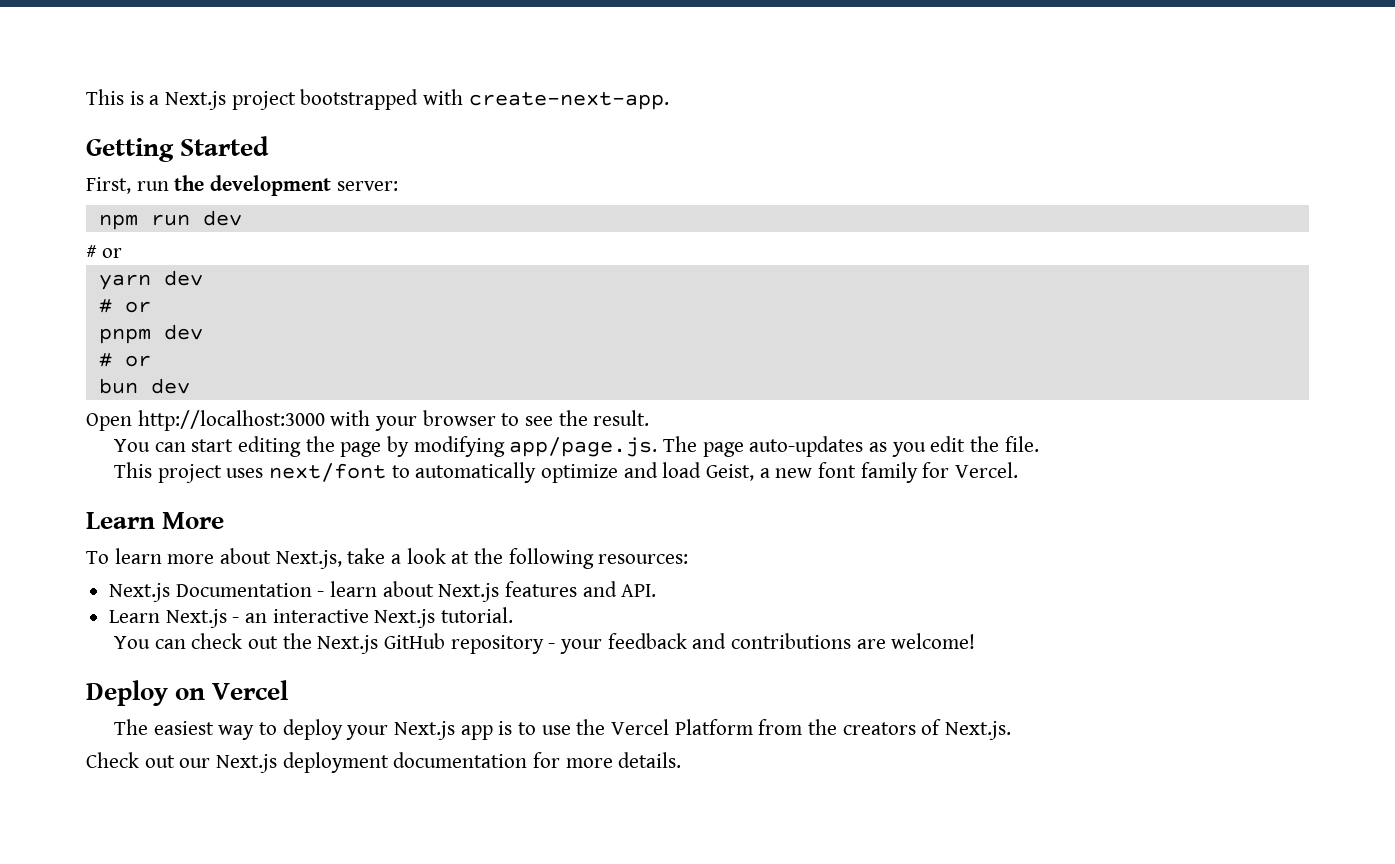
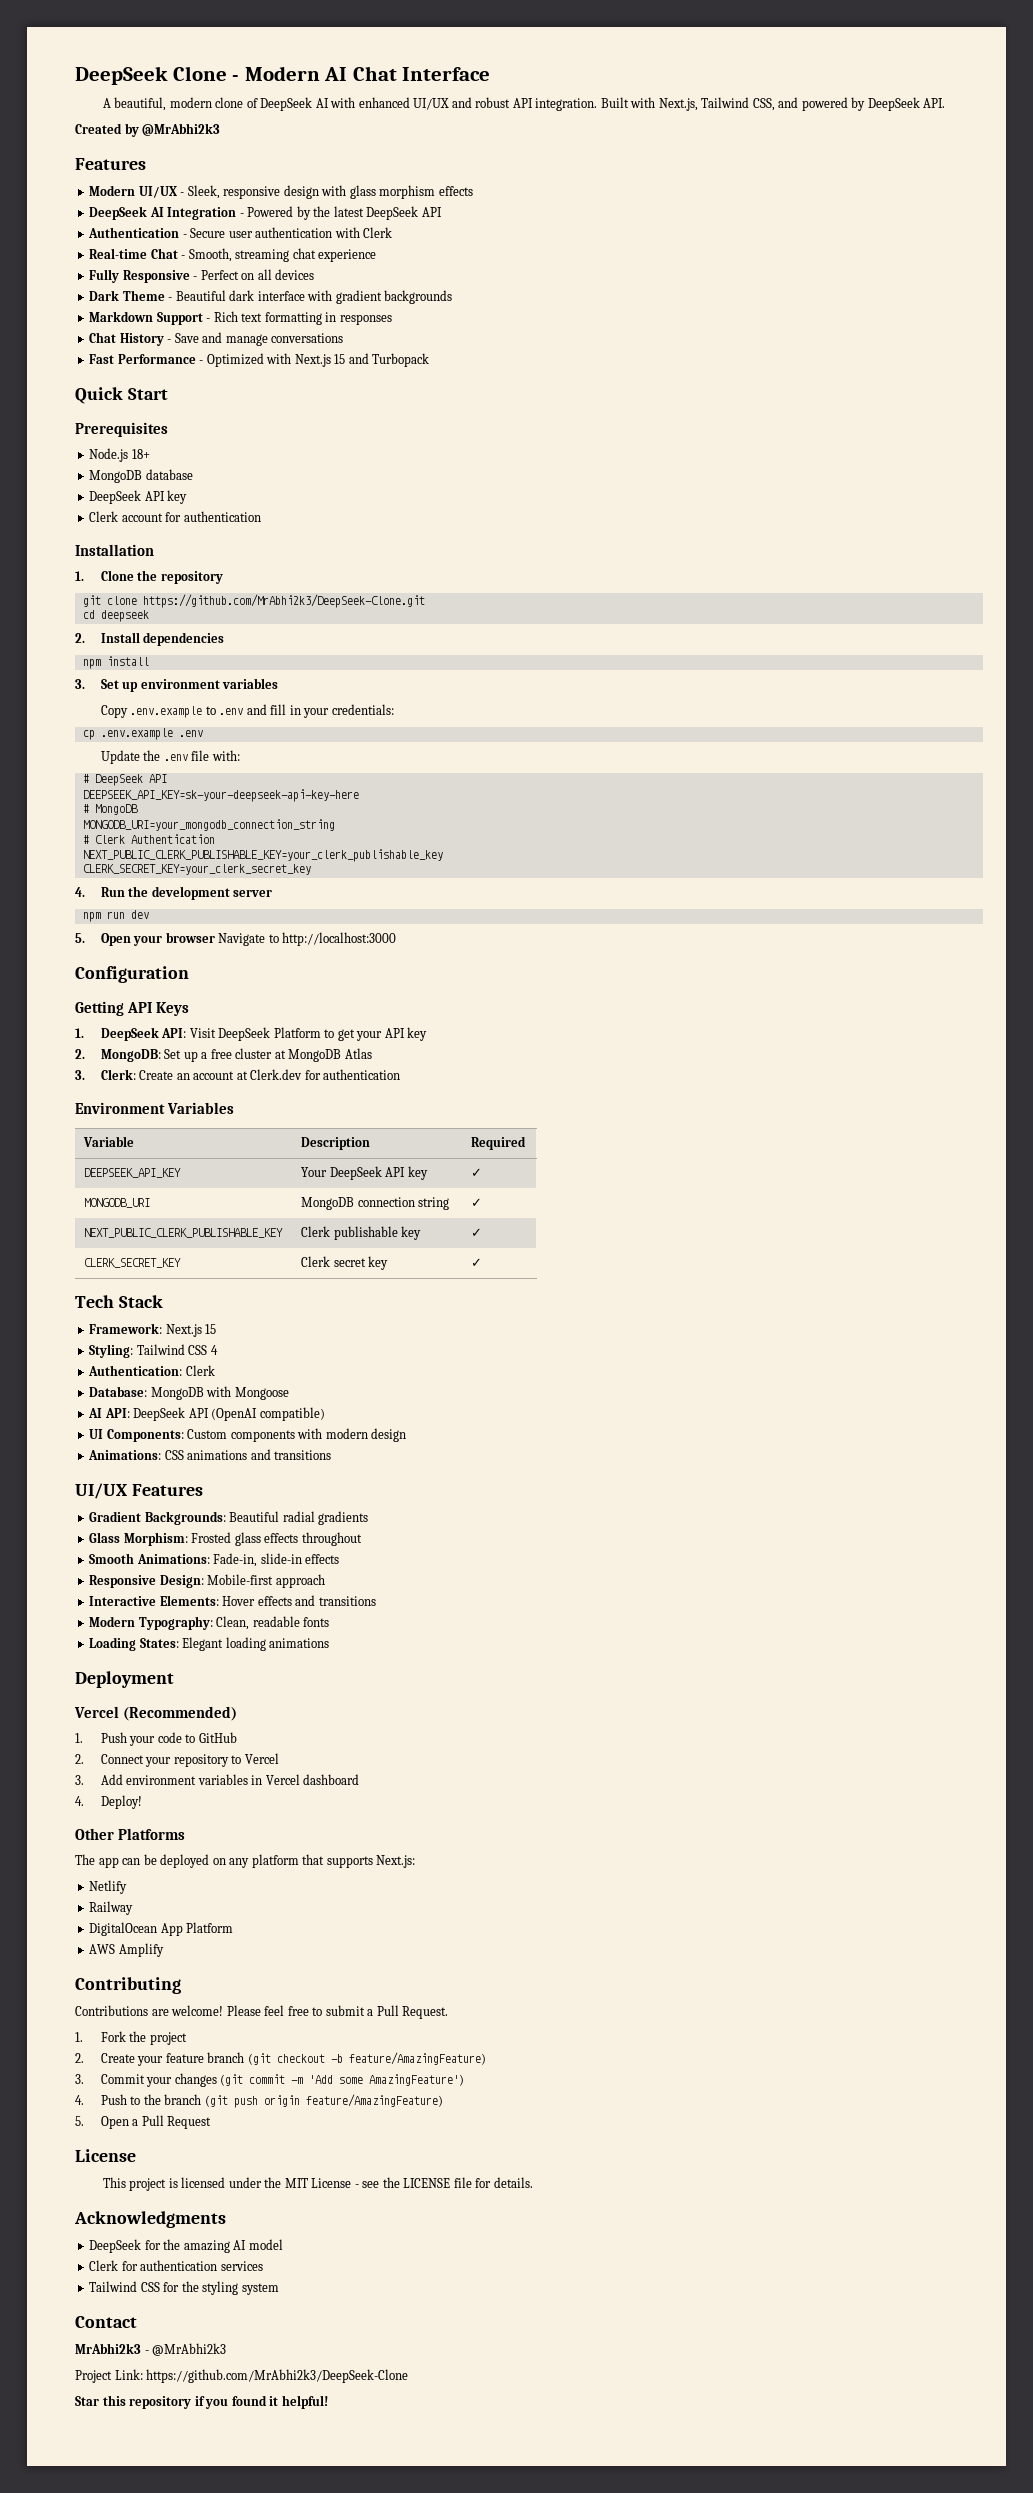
[86,89,669,110] [86,136,270,162] [86,177,169,194] This is a Next.js project bootstrapped with create-next-app. // Getting Started // First, run -> [75,66,491,85] [102,97,946,111] [75,123,221,137] [75,158,146,170] [89,185,473,199] [89,206,442,220] [88,227,393,238] [89,248,377,262] [89,269,315,283] [89,290,453,304] [89,311,392,325] [89,332,344,346] [89,353,430,367] [75,387,168,404] [75,422,168,437] [89,448,150,462] [89,469,193,483] [89,490,188,504] [89,511,261,522] [75,544,154,556] [75,570,223,584] [82,594,425,608] [82,610,149,622] [75,632,225,646] [82,656,149,669] [75,678,279,692] [100,704,394,718] [82,728,203,740] [100,750,240,764] [82,774,167,786] [82,789,359,802] [82,804,138,815] [82,819,335,831] [82,834,215,844] [82,849,443,862] [82,864,311,875] [75,887,125,897] DeepSeek Clone - Modern AI Chat Interface // A beautiful, modern clone of DeepSeek AI with enhanced UI/UX and robust API integration. Built with Next.js, Tailwind CSS, and powered by DeepSeek API. // Created by @MrAbhi2k3 // Features // Modern UI/UX - Sleek, responsive design with glass morphism effects // DeepSeek AI Integration - Powered by the latest DeepSeek API // Authentication - Secure user authentication with Clerk // Real-time Chat - Smooth, streaming chat experience // Fully Responsive - Perfect on all devices // Dark Theme - Beautiful dark interface with gradient backgrounds // Markdown Support - Rich text formatting in responses // Chat History - Save and manage conversations // Fast Performance - Optimized with Next.js 15 and Turbopack // Quick Start // Prerequisites // Node.js 18+ // MongoDB database // DeepSeek API key // Clerk account for authentication // Installation // 1. Clone the repository // git clone https://github.com/MrAbhi2k3/DeepSeek-Clone.git // cd deepseek // 2. Install dependencies // npm install // 3. Set up environment variables // Copy .env.example to .env and fill in your credentials: // cp .env.example .env // Update the .env file with: // # DeepSeek API // DEEPSEEK_API_KEY=sk-your-deepseek-api-key-here // # MongoDB // MONGODB_URI=your_mongodb_connection_string // # Clerk Authentication // NEXT_PUBLIC_CLERK_PUBLISHABLE_KEY=your_clerk_publishable_key // CLERK_SECRET_KEY=your_clerk_secret_key // 4. Run
[336,181,398,191] server: -> [233,890,273,897] server
[86,245,122,258] [98,270,203,290] [98,299,151,313] [98,324,203,344] [98,353,151,367] [98,378,190,394] [86,410,650,431] [114,436,1039,457] [114,462,1019,483] [86,512,225,529] [86,548,689,569] [109,581,657,602] [109,607,514,628] [114,633,976,654] [86,680,289,706] [114,719,1012,740] [86,752,682,773] # or // yarn dev // # or // pnpm dev // # or // bun dev // Open http://localhost:3000 with your browser to see the result. // You can start editing the page by modifying app/page.js. The page auto-updates as you edit the file. // This project uses next/font to automatically optimize and load Geist, a new font family for Vercel. // Learn More // To learn more about Next.js, take a look at the following resources: // Next.js Documentation - learn about Next.js features and API. // Learn Next.js - an interactive Next.js tutorial. // You can check out the Next.js GitHub repository - your feedback and contributions are welcome! // Deploy on Vercel // The easiest way to deploy your Next.js app is to use the Vercel Platform from the creators of Next.js. // Check out our Next.js deployment documentation for more details. -> [75,932,397,946] [75,966,189,983] [75,1001,190,1016] [75,1027,428,1041] [75,1048,372,1062] [75,1069,401,1080] [75,1102,235,1114] [83,1136,135,1147] [301,1137,371,1150] [471,1136,527,1150] [84,1168,182,1178] [301,1166,428,1180] [471,1168,483,1177] [84,1198,151,1208] [301,1197,450,1210] [471,1198,483,1207] [84,1228,284,1238] [301,1226,422,1240] [471,1228,483,1237] [84,1258,182,1268] [301,1256,389,1270] [471,1258,483,1267] [75,1295,163,1308] [89,1323,217,1337] [89,1344,218,1358] [88,1365,215,1376] [89,1386,289,1400] [88,1407,325,1421] [89,1428,407,1442] [88,1449,332,1460] [75,1483,203,1499] [89,1511,369,1525] [89,1532,362,1546] [89,1553,340,1567] [89,1574,325,1588] [89,1595,376,1606] [89,1616,330,1630] [89,1637,330,1651] [75,1671,174,1688] [74,1706,238,1721] [75,1732,237,1746] [75,1753,279,1767] [75,1774,360,1785] [75,1795,142,1809] [75,1828,186,1840] [75,1854,416,1868] [89,1880,128,1894] [89,1901,134,1915] [89,1922,234,1936] [89,1943,164,1957] [75,1977,181,1994] [75,2005,449,2019] [75,2031,187,2045] [75,2052,486,2066] [75,2073,465,2087] [75,2094,443,2108] [75,2115,212,2129] [75,2149,136,2162] [102,2177,533,2191] [74,2211,226,2228] [89,2239,283,2253] [89,2260,263,2271] [89,2281,279,2295] [75,2316,137,2328] [75,2343,227,2356] [75,2369,409,2383] [75,2395,328,2409] 5. Open your browser Navigate to http://localhost:3000 // Configuration // Getting API Keys // 1. DeepSeek API: Visit DeepSeek Platform to get your API key // 2. MongoDB: Set up a free cluster at MongoDB Atlas // 3. Clerk: Create an account at Clerk.dev for authentication // Environment Variables // Variable | Description | Required // DEEPSEEK_API_KEY | Your DeepSeek API key | ✓ // MONGODB_URI | MongoDB connection string | ✓ // NEXT_PUBLIC_CLERK_PUBLISHABLE_KEY | Clerk publishable key | ✓ // CLERK_SECRET_KEY | Clerk secret key | ✓ // Tech Stack // Framework: Next.js 15 // Styling: Tailwind CSS 4 // Authentication: Clerk // Database: MongoDB with Mongoose // AI API: DeepSeek API (OpenAI compatible) // UI Components: Custom components with modern design // Animations: CSS animations and transitions // UI/UX Features // Gradient Backgrounds: Beautiful radial gradients // Glass Morphism: Frosted glass effects throughout // Smooth Animations: Fade-in, slide-in effects // Responsive Design: Mobile-first approach // Interactive Elements: Hover effects and transitions // Modern Typography: Clean, readable fonts // Loading States: Elegant loading animations // Deployment // Vercel (Recommended) // 1. Push your code to GitHub // 2. Connect your repository to Vercel // 3. Add environment variables in Vercel dashboard // 4. Deploy! // Other Platforms // The app can be deployed on any platform that supports Next.js: // Netlify // Railway // DigitalOcean App Platform // AWS Amplify // Contributing // Contributions are welcome! Please feel free to submit a Pull Request. // 1. Fork the project // 2. Create your feature branch (git checkout -b feature/AmazingFeature) // 3. Commit your changes (git commit -m 'Add some AmazingFeature') // 4. Push to the branch (git push origin feature/AmazingFeature) // 5. Open a Pull Request // License // This project is licensed under the MIT License - see the LICENSE file for details. // Acknowledgments // DeepSeek for the amazing AI model // Clerk for authentication services // Tailwind CSS for the styling system // Contact // MrAbhi2k3 - @MrAbhi2k3 // Project Link: https://github.com/MrAbhi2k3/DeepSeek-Clone // Star this repository if you found it helpful!

